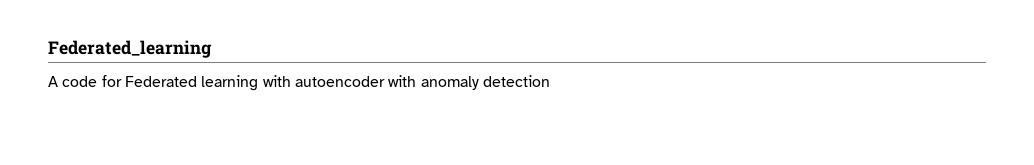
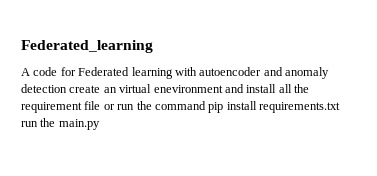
[388,75,417,87] with -> [263,67,283,76] and
(550, 81) none -> [69,84,309,93] [21,101,340,113] [21,118,100,130] create an virtual enevironment and install all the requirement file or run the command pip install requirements.txt run the main.py

